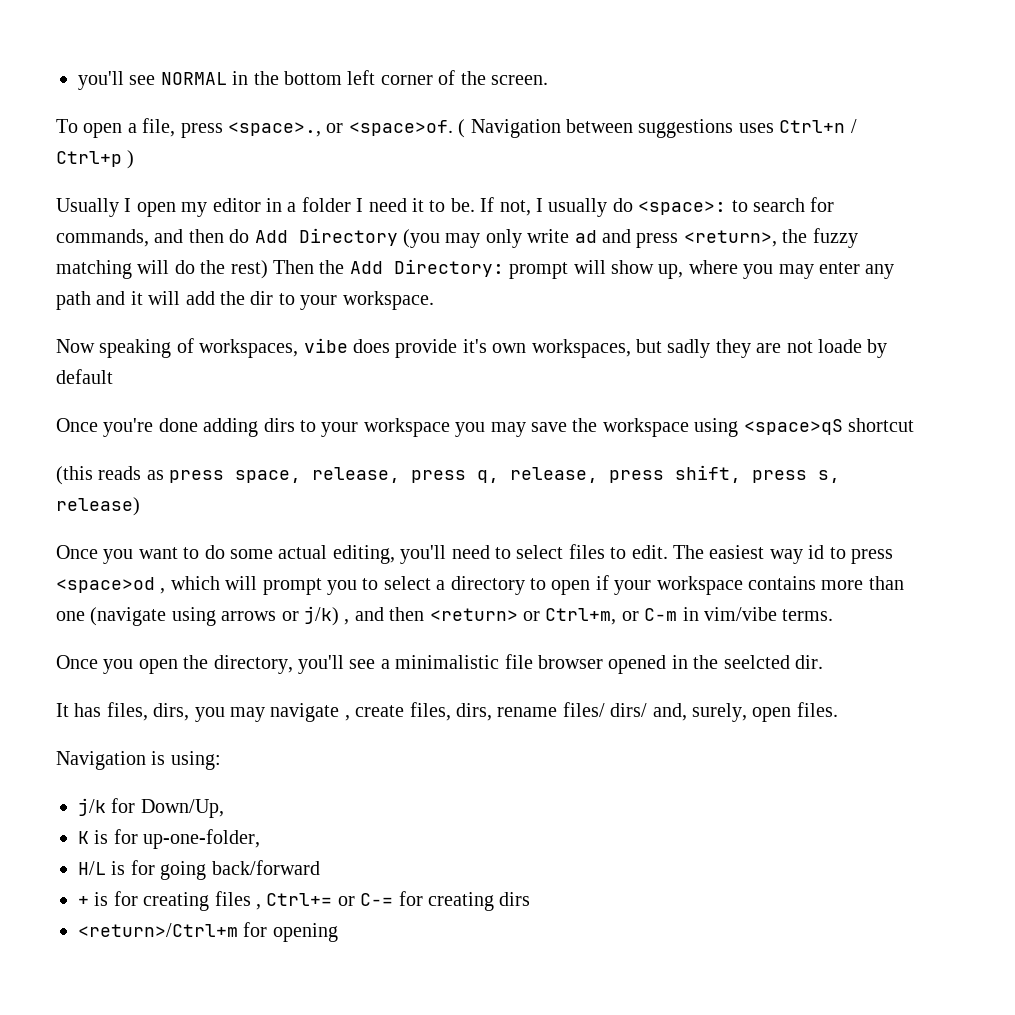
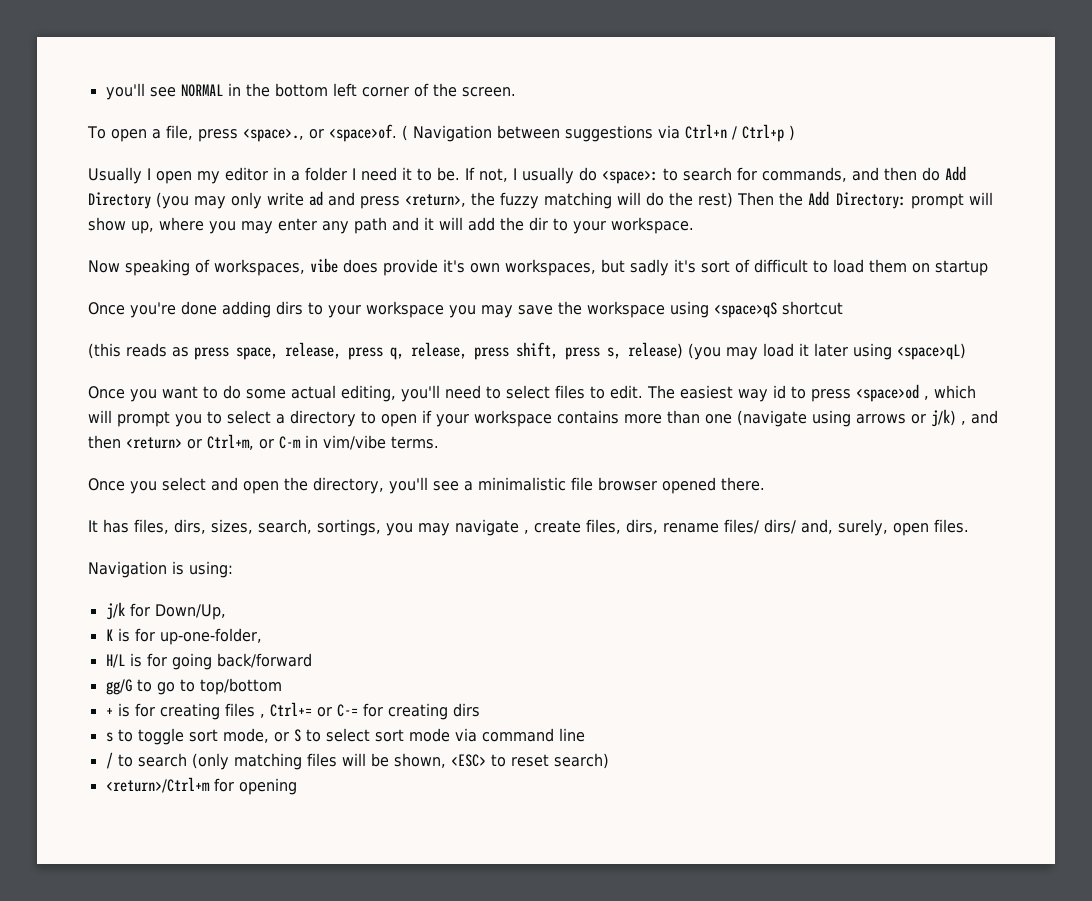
[738,123,774,133] uses -> [657,125,680,139] via
[715,339,888,358] [56,369,113,384] they are not loade by default -> [674,259,988,276] it's sort of difficult to load them on startup
(140, 506) none -> [688,343,966,360] (you may load it later using <space>qL)
(134, 666) none -> [162,477,238,491] select and
[671,655,823,669] in the seelcted dir. -> [721,477,765,491] there.
(190, 712) none -> [211,519,381,536] sizes, search, sortings,
(320, 867) none -> [105,678,282,695] // gg/G to go to top/bottom
(531, 899) none -> [105,728,585,745] [105,752,609,770] // s to toggle sort mode, or S to select sort mode via command line // / to search (only matching files will be shown, <ESC> to reset search)

